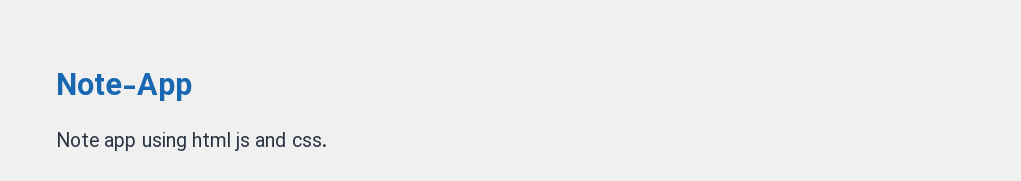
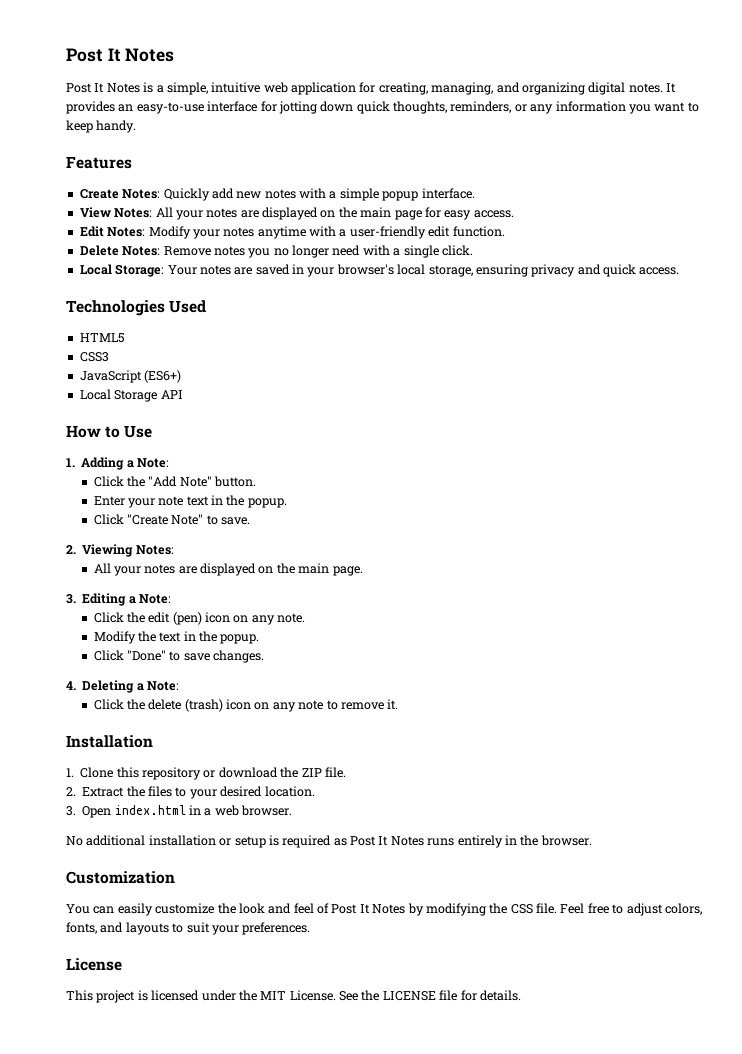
[56,73,192,101] [56,132,327,151] Note-App // Note app using html js and css. -> [66,48,175,62] [66,82,676,95] [66,101,699,114] [66,120,137,133] [66,156,132,169] [79,188,475,201] [79,207,514,220] [79,226,505,239] [79,245,473,258] [79,264,680,277] [66,300,207,316] [79,333,125,343] [79,352,109,362] [79,370,182,383] [79,389,183,402] [66,425,153,438] [66,457,169,470] [93,476,257,487] [93,495,287,508] [93,514,251,525] [66,544,174,557] [93,563,363,576] [66,593,171,606] [93,612,306,625] [93,631,260,644] [93,650,265,663] [66,680,179,693] [93,699,399,712] [66,735,153,748] [66,767,346,780] [66,786,315,799] [66,805,293,818] [66,835,592,848] [66,871,175,884] [66,903,702,916] [66,922,311,935] [66,958,122,971] [66,990,521,1003] Post It Notes // Post It Notes is a simple, intuitive web application for creating, managing, and organizing digital notes. It provides an easy-to-use interface for jotting down quick thoughts, reminders, or any information you want to keep handy. // Features // Create Notes: Quickly add new notes with a simple popup interface. // View Notes: All your notes are displayed on the main page for easy access. // Edit Notes: Modify your notes anytime with a user-friendly edit function. // Delete Notes: Remove notes you no longer need with a single click. // Local Storage: Your notes are saved in your browser's local storage, ensuring privacy and quick access. // Technologies Used // HTML5 // CSS3 // JavaScript (ES6+) // Local Storage API // How to Use // 1. Adding a Note: // Click the "Add Note" button. // Enter your note text in the popup. // Click "Create Note" to save. // 2. Viewing Notes: // All your notes are displayed on the main page. // 3. Editing a Note: // Click the edit (pen) icon on any note. // Modify the text in the popup. // Click "Done" to save changes. // 4. Deleting a Note: // Click the delete (trash) icon on any note to remove it. // Installation // 1. Clone this repository or download the ZIP file. // 2. Extract the files to your desired location. // 3. Open index.html in a web browser. // No additional installation or setup is required as Post It Notes runs entirely in the browser. // Customization // You can easily customize the look and feel of Post It Notes by modifying the CSS file. Feel free to adjust colors, fonts, and layouts to suit your preferences. // License // This project is licensed under the MIT License. See the LICENSE file for details.

